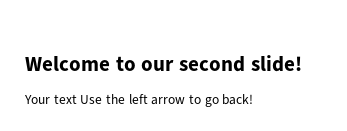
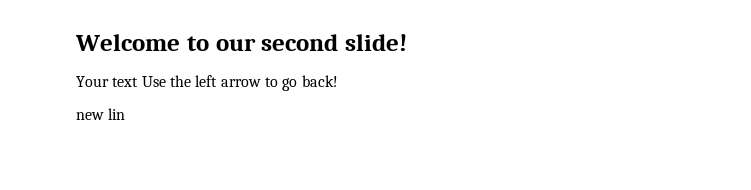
(254, 99) none -> [76,108,126,120] // new lin

